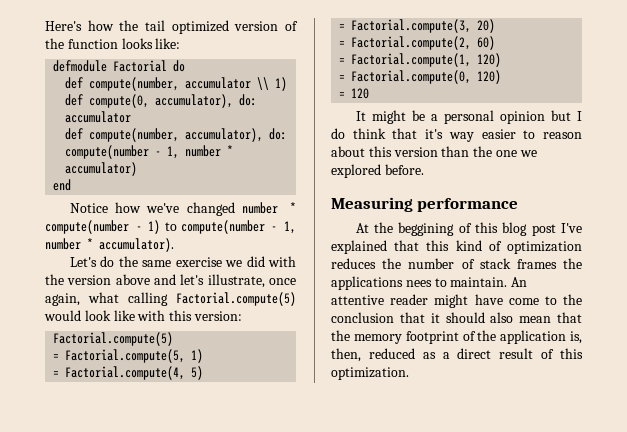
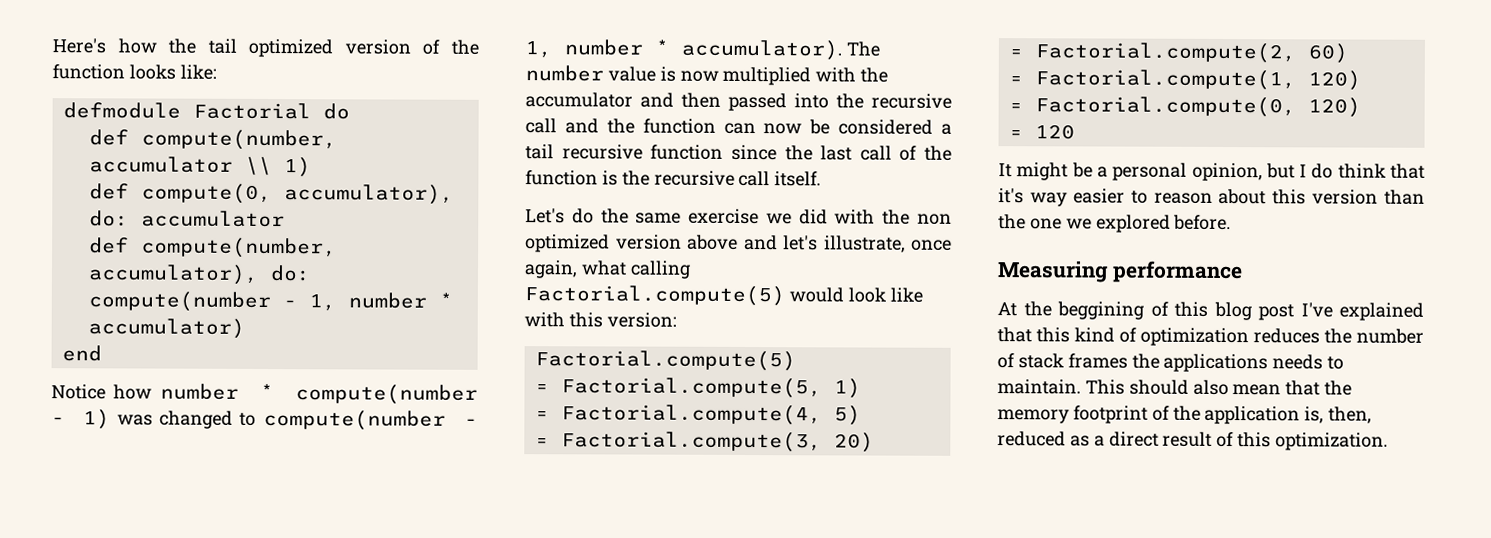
[146,202,235,216] we've changed -> (153, 392) none
(161, 227) none -> [116,410,233,429] was changed
(174, 245) none -> [845,41,880,57] [525,65,889,86] [525,92,952,112] [525,118,952,135] [525,144,952,161] [525,170,822,187] The number value is now multiplied with the accumulator and then passed into the recursive call and the function can now be considered a tail recursive function since the last call of the function is the recursive call itself.
(64, 279) none -> [917,213,952,225] [525,234,610,253] non optimized
[499,111,545,124] opinion -> [1191,162,1263,182] opinion,
[405,280,432,287] nees -> [1272,354,1324,370] needs
[511,277,528,287] [331,294,582,308] [331,312,440,323] An attentive reader might have come to the conclusion that it -> [1084,379,1125,395] This

